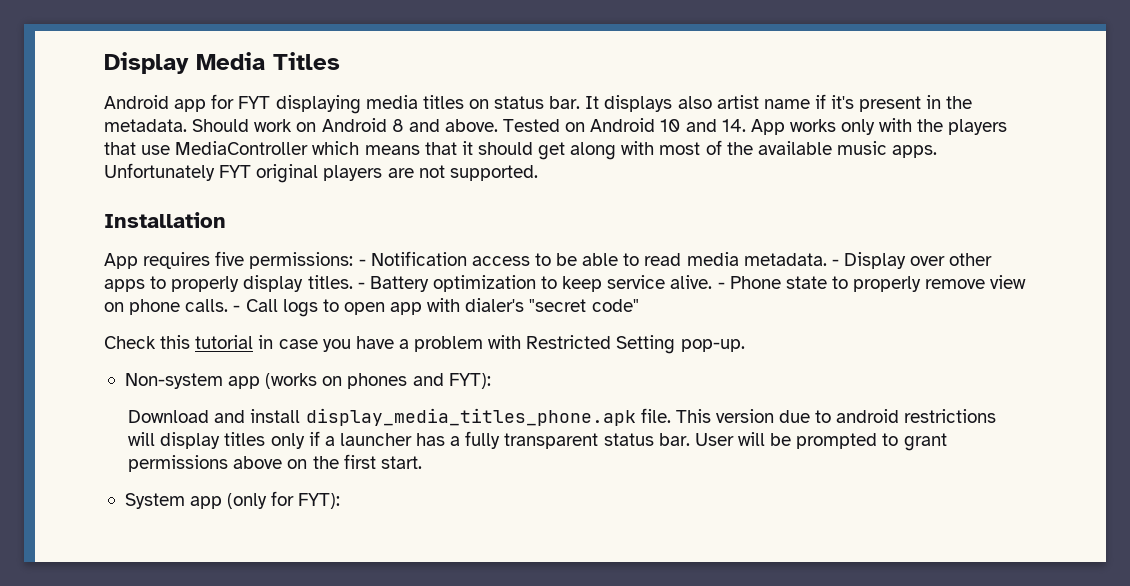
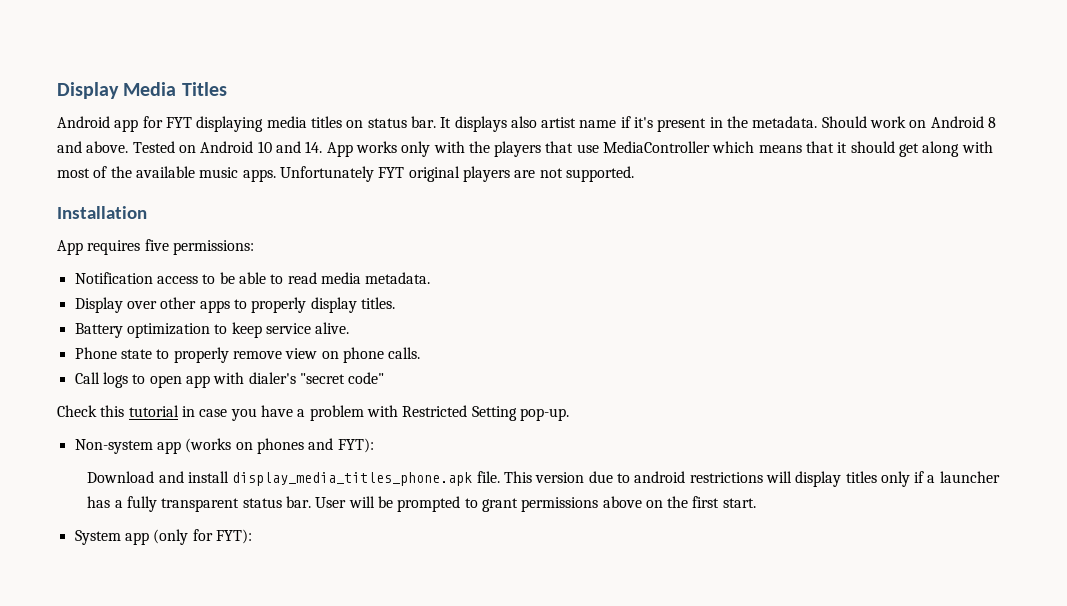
[358,259,366,266] - -> (254, 247) //
[831,259,839,266] - -> (431, 278) //
[357,282,365,289] - -> (395, 303) //
[717,282,725,289] - -> (350, 328) //
[233,305,241,312] - -> (421, 353) //

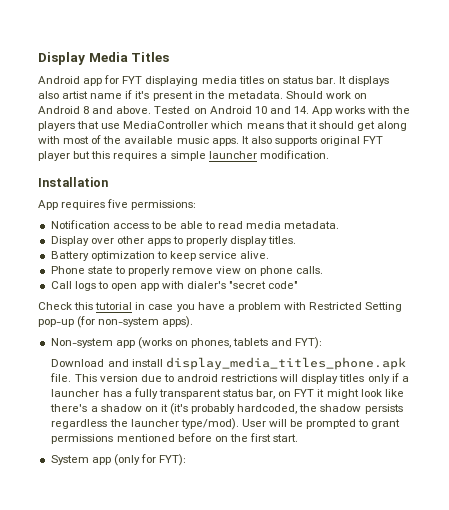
[401,141,431,157] only -> (366, 110) none
[279,166,634,182] Unfortunately FYT original players are not supported. -> [241,136,384,146] [38,150,329,161] It also supports original FYT player but this requires a simple launcher modification.
[519,408,569,421] pop-up. -> [38,316,194,328] pop-up (for non-system apps).
[256,438,304,454] phones -> [191,338,269,348] phones, tablets
[285,496,311,508] bar. -> [256,389,404,399] [50,403,403,415] [51,418,239,430] bar, on FYT it might look like there's a shadow on it (it's probably hardcoded, the shadow persists regardless the launcher type/mod).
[602,496,642,508] above -> [116,433,212,442] mentioned before

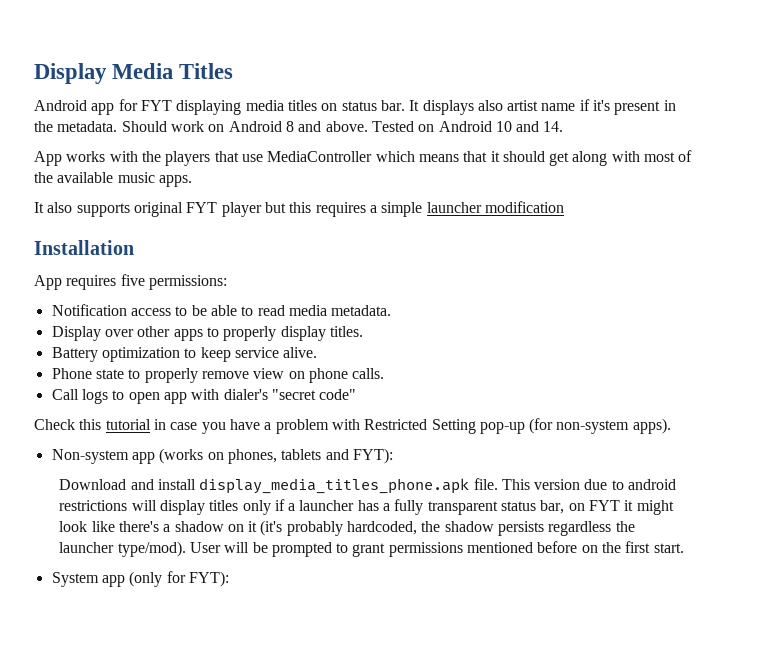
(309, 110) none -> (564, 126) //
(239, 142) none -> (192, 181) //
[259,150,329,159] modification. -> [484,201,564,213] modification

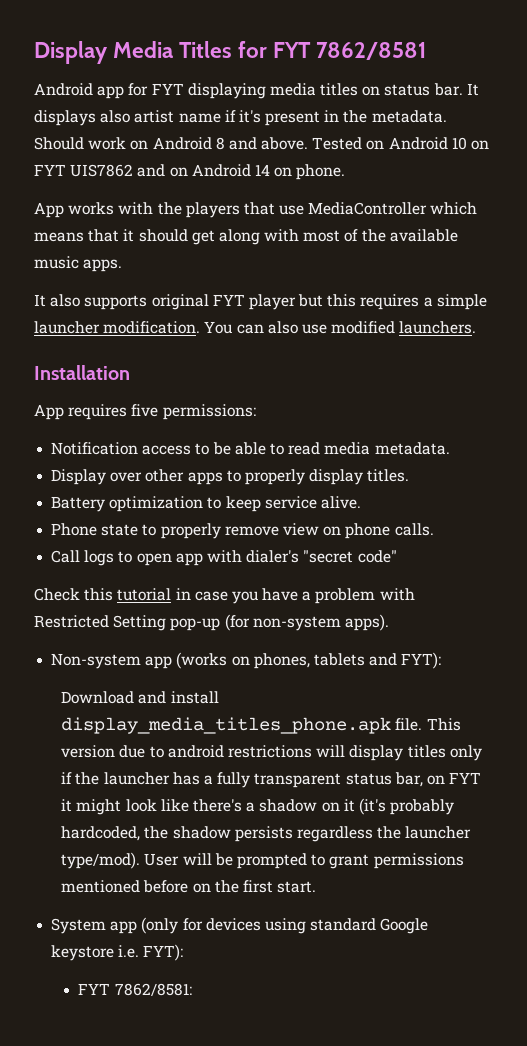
(234, 71) none -> [238,41,427,60] for FYT 7862/8581
[516,121,564,132] and 14. -> [471,140,490,150] [34,164,346,180] on FYT UIS7862 and on Android 14 on phone.
[484,201,564,213] modification -> [103,321,477,334] modification. You can also use modified launchers.
[288,503,296,511] a -> [75,772,100,785] the
[188,571,229,587] FYT): -> [205,918,429,934] [51,944,184,961] [78,983,192,996] devices using standard Google keystore i.e. FYT): // FYT 7862/8581:

